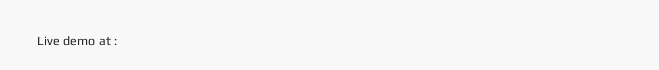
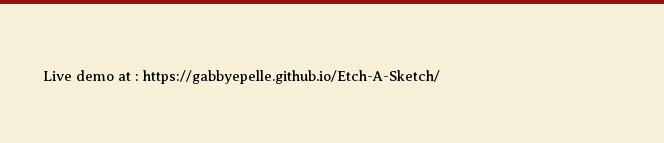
(118, 41) none -> [143,70,440,84] https://gabbyepelle.github.io/Etch-A-Sketch/

